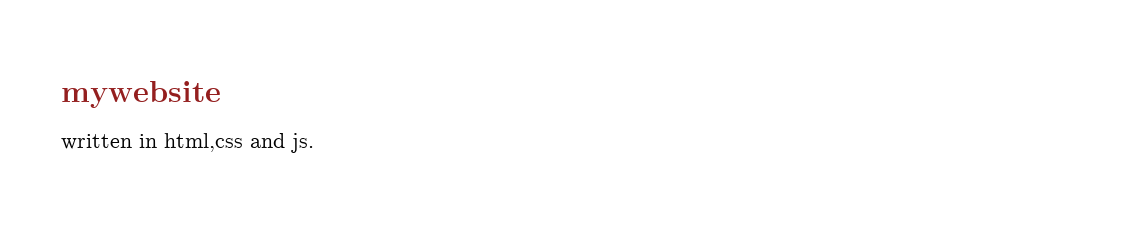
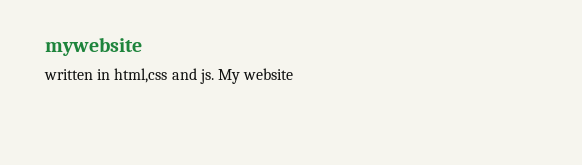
(314, 143) none -> [217,68,294,84] My website

